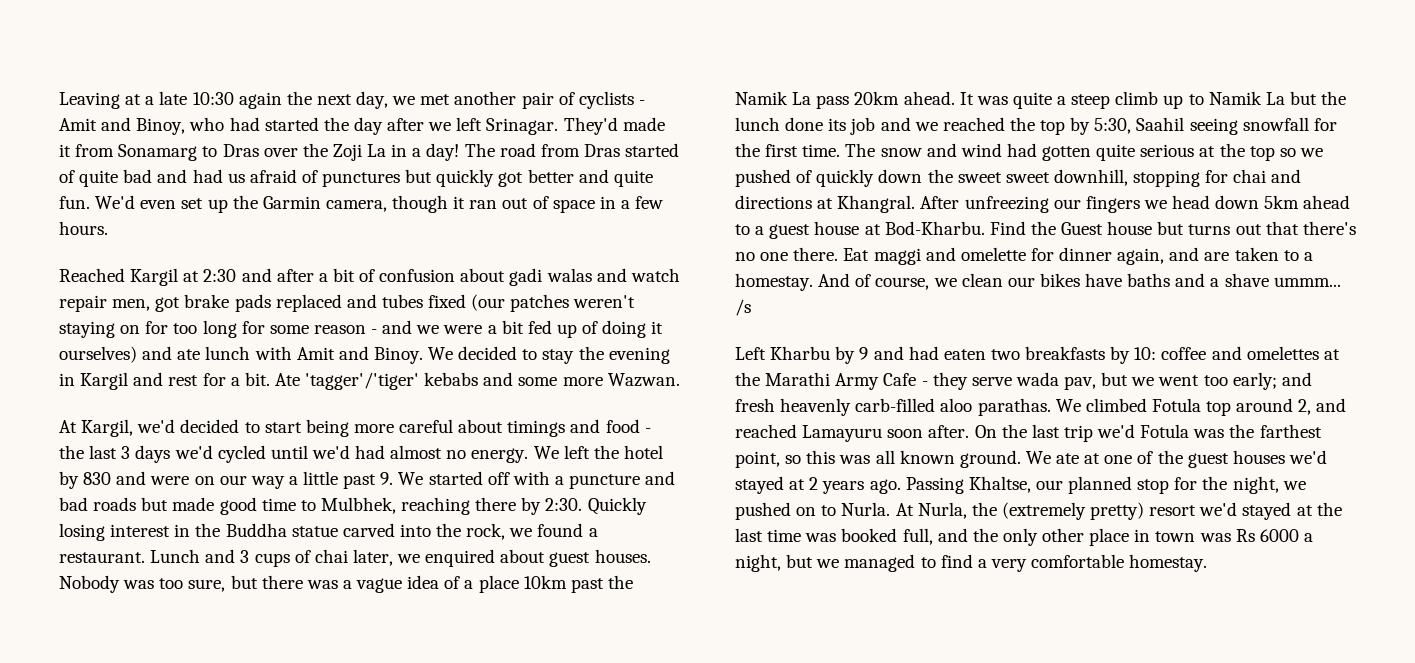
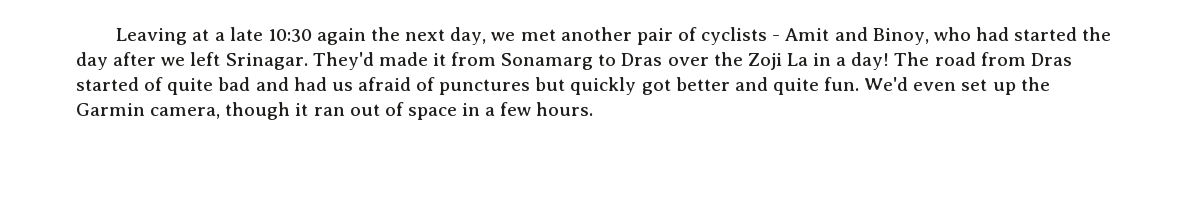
[59,268,680,286] [59,294,636,312] [59,320,664,338] [59,346,670,364] [59,372,680,390] [59,419,651,437] [59,445,663,463] [59,471,676,489] [59,497,647,515] [59,523,598,541] [59,549,651,567] [59,575,633,593] [735,91,1347,109] [735,117,1337,135] [735,143,1323,161] [735,169,1302,187] [735,195,1351,213] [735,221,1356,239] [735,247,1313,265] [735,273,1341,291] [735,299,751,316] [735,346,1340,364] [735,372,1312,390] [735,398,1347,416] [735,424,1322,442] [735,450,1327,468] [735,476,1306,494] [735,502,1342,520] [735,528,1313,546] [735,554,1208,572] // Reached Kargil at 2:30 and after a bit of confusion about gadi walas and watch repair men, got brake pads replaced and tubes fixed (our patches weren't staying on for too long for some reason - and we were a bit fed up of doing it ourselves) and ate lunch with Amit and Binoy. We decided to stay the evening in Kargil and rest for a bit. Ate 'tagger'/'tiger' kebabs and some more Wazwan. // At Kargil, we'd decided to start being more careful about timings and food - the last 3 days we'd cycled until we'd had almost no energy. We left the hotel by 830 and were on our way a little past 9. We started off with a puncture and bad roads but made good time to Mulbhek, reaching there by 2:30. Quickly losing interest in the Buddha statue carved into the rock, we found a restaurant. Lunch and 3 cups of chai later, we enquired about guest houses. Nobody was too sure, but there was a vague idea of a place 10km past the Namik La pass 20km ahead. It was quite a steep climb up to Namik La but the lunch done its job and we reached the top by 5:30, Saahil seeing snowfall for the first time. The snow and wind had gotten quite serious at the top so we pushed of quickly down the sweet sweet downhill, stopping for chai and directions at Khangral. After unfreezing our fingers we head down 5km ahead to a guest house at Bod-Kharbu. Find the Guest house but turns out that there's no one there. Eat maggi and omelette for dinner again, and are taken to a homestay. And of course, we clean our bikes have baths and a shave ummm... /s // Left Kharbu by 9 and had eaten two breakfasts by 10: coffee and omelettes at the Marathi Army Cafe - they serve wada pav, but we went too early; and fresh heavenly carb-filled aloo parathas. We climbed Fotula top around 2, and reached Lamayuru soon after. On the last trip we'd Fotula was the farthest point, so this was all known ground. We ate at one of the guest houses we'd stayed at 2 years ago. Passing Khaltse, our planned stop for the night, we pushed on to Nurla. At Nurla, the (extremely pretty) resort we'd stayed at the last time was booked full, and the only other place in town was Rs 6000 a night, but we managed to find a very comfortable homestay. -> (594, 109) none

